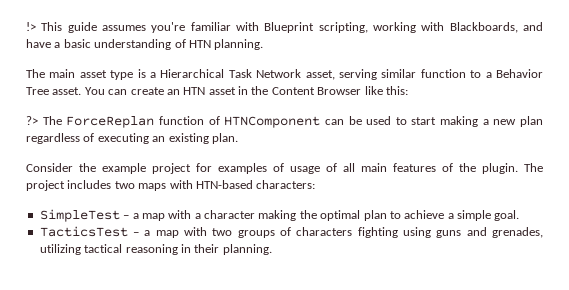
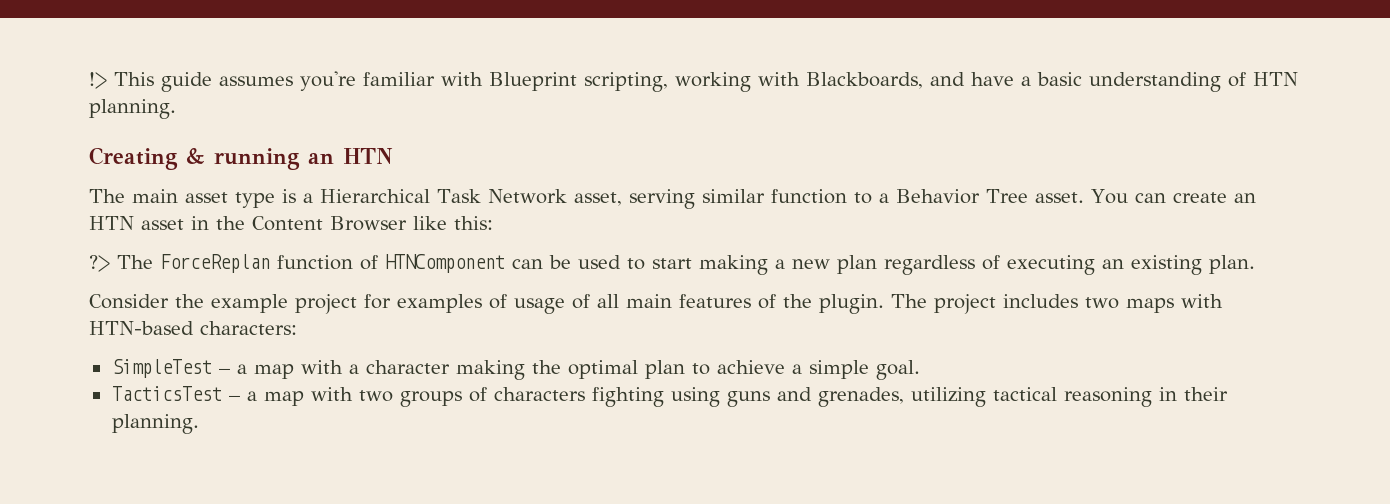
(264, 44) none -> [89,147,393,170] // Creating & running an HTN

